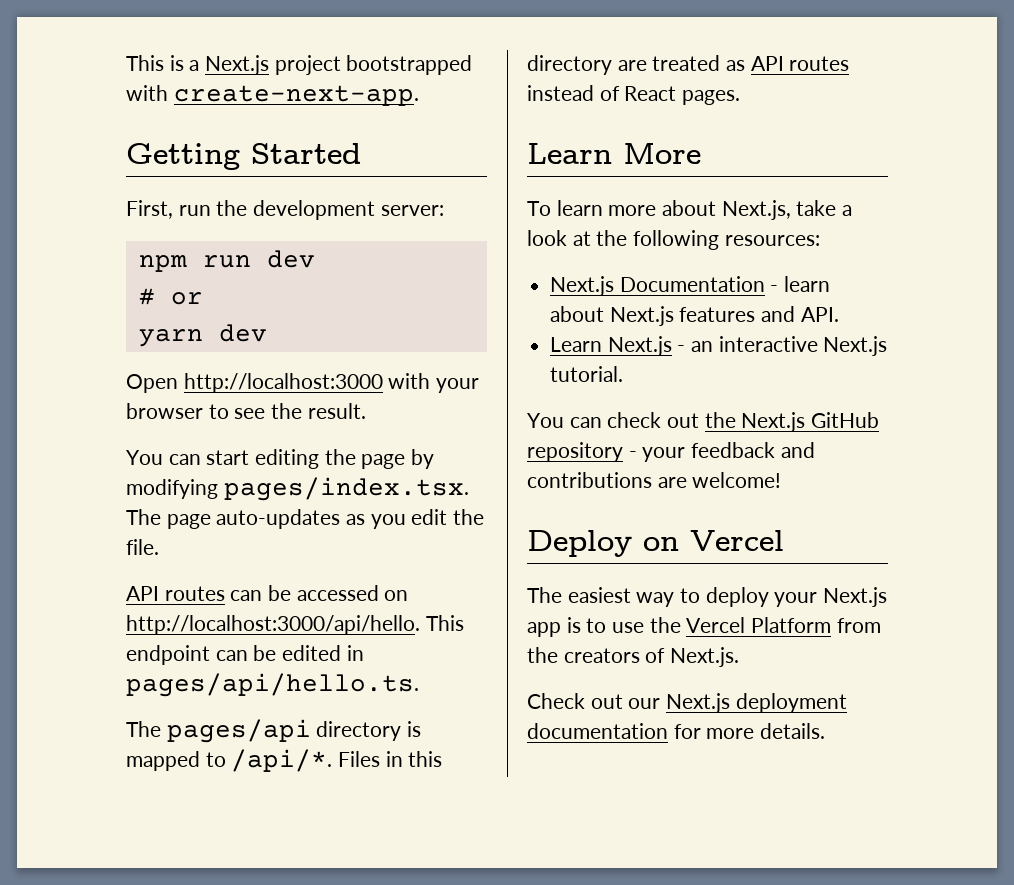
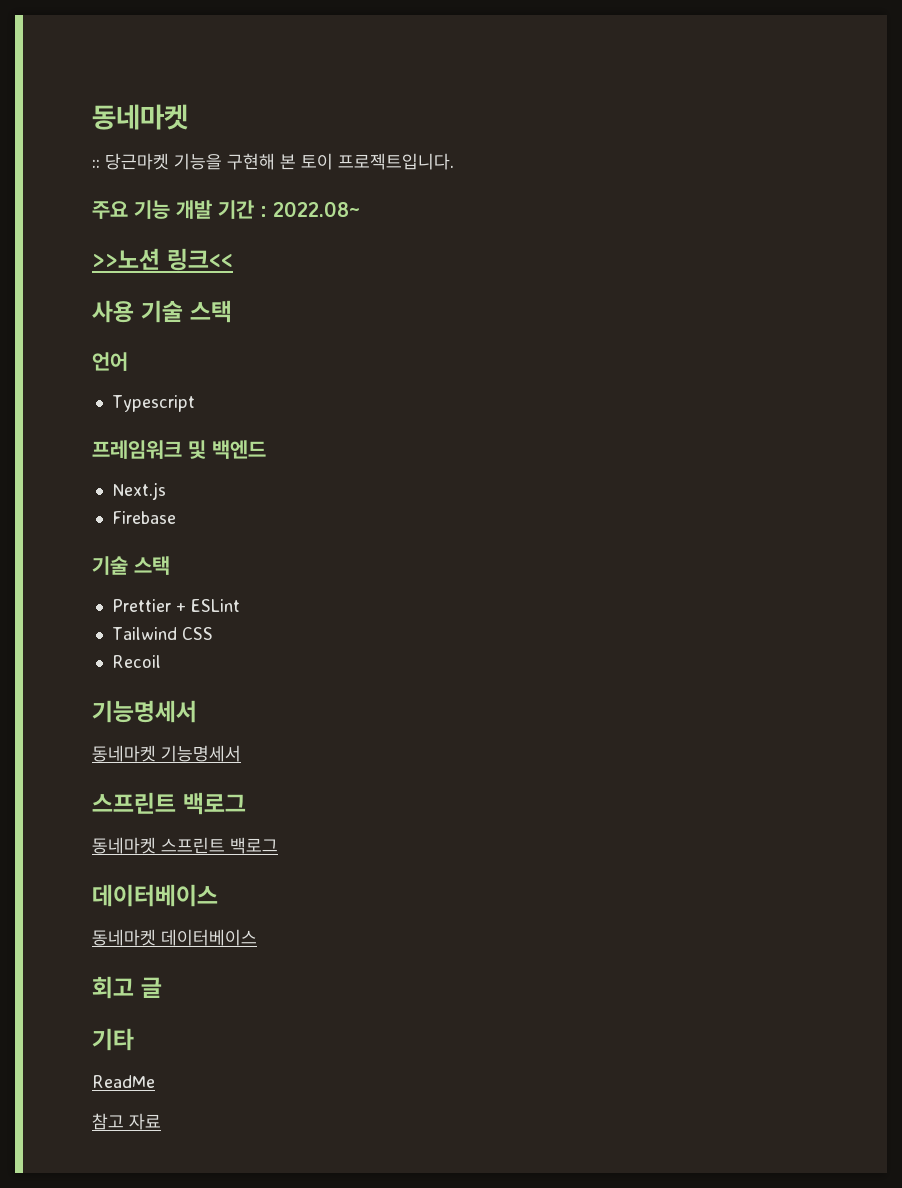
[126,55,473,75] [126,85,419,106] [126,143,361,170] [126,200,444,220] [138,250,315,272] [138,288,203,305] [138,324,267,347] [126,373,480,393] [126,403,366,419] [126,449,435,469] [126,477,469,501] [126,509,485,529] [126,539,159,555] [126,585,409,601] [126,615,464,635] [126,645,364,665] [126,673,419,697] [126,719,422,743] [126,749,443,772] [527,55,850,75] [527,85,741,105] [527,143,701,164] [527,200,853,220] [527,230,820,250] [550,276,831,296] [550,306,839,326] [550,336,888,356] [550,366,624,382] [527,412,880,432] [527,442,815,462] [527,472,782,488] [527,530,784,557] [527,587,888,607] [527,617,881,637] [527,647,740,667] [527,693,847,713] [527,723,826,739] This is a Next.js project bootstrapped with create-next-app. // Getting Started // First, run the development server: // npm run dev // # or // yarn dev // Open http://localhost:3000 with your browser to see the result. // You can start editing the page by modifying pages/index.tsx. The page auto-updates as you edit the file. // API routes can be accessed on http://localhost:3000/api/hello. This endpoint can be edited in pages/api/hello.ts. // The pages/api directory is mapped to /api/*. Files in this directory are treated as API routes instead of React pages. // Learn More // To learn more about Next.js, take a look at the following resources: // Next.js Documentation - learn about Next.js features and API. // Learn Next.js - an interactive Next.js tutorial. // You can check out the Next.js GitHub repository - your feedback and contributions are welcome! // Deploy on Vercel // The easiest way to deploy your Next.js app is to use the Vercel Platform from the creators of Next.js. // Check out our Next.js deployment documentation for more details. -> [92,104,188,130] [92,153,454,170] [92,200,360,219] [92,248,233,271] [92,300,232,323] [92,352,128,371] [111,395,195,412] [92,440,266,459] [111,482,166,500] [111,511,176,524] [92,556,170,575] [111,599,240,612] [111,627,213,640] [111,655,161,668] [92,700,197,723] [92,745,241,762] [92,792,246,815] [92,837,278,854] [92,884,218,907] [92,929,257,946] [92,976,162,999] [92,1028,134,1051] [92,1075,155,1088] [92,1113,161,1130] 동네마켓 // :: 당근마켓 기능을 구현해 본 토이 프로젝트입니다. // 주요 기능 개발 기간 : 2022.08~ // >>노션 링크<< // 사용 기술 스택 // 언어 // Typescript // 프레임워크 및 백엔드 // Next.js // Firebase // 기술 스택 // Prettier + ESLint // Tailwind CSS // Recoil // 기능명세서 // 동네마켓 기능명세서 // 스프린트 백로그 // 동네마켓 스프린트 백로그 // 데이터베이스 // 동네마켓 데이터베이스 // 회고 글 // 기타 // ReadMe // 참고 자료

